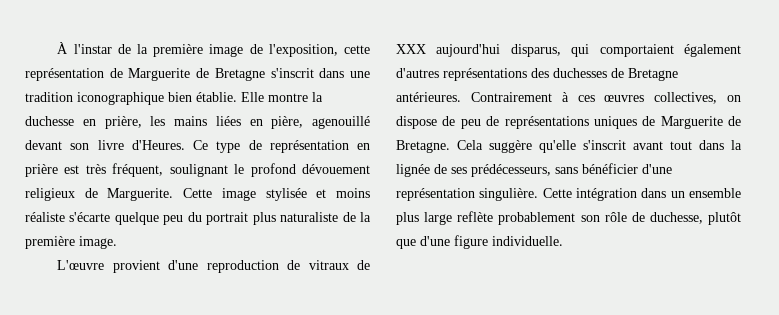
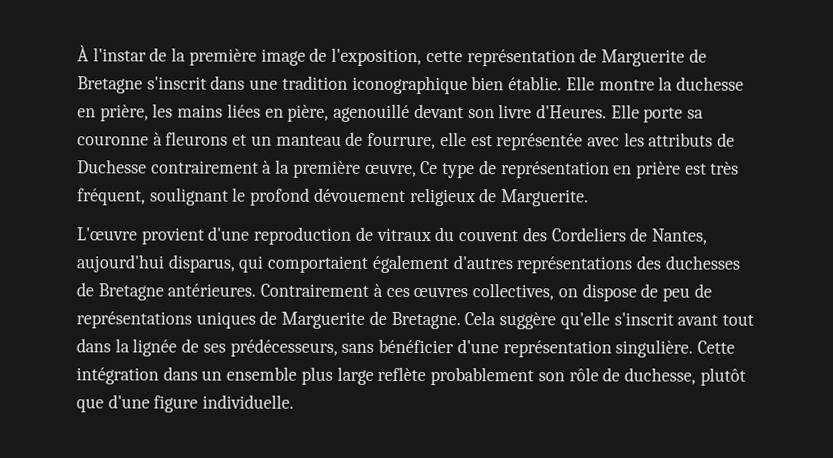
(185, 145) none -> [610,104,705,123] [77,131,736,151] [77,159,417,178] Elle porte sa couronne à fleurons et un manteau de fourrure, elle est représentée avec les attributs de Duchesse contrairement à la première œuvre,
[183,188,371,201] [25,212,372,225] [25,236,117,249] Cette image stylisée et moins réaliste s'écarte quelque peu du portrait plus naturaliste de la première image. -> (590, 198) none
[357,260,370,270] [396,44,426,54] de XXX -> [434,227,708,245] du couvent des Cordeliers de Nantes,

